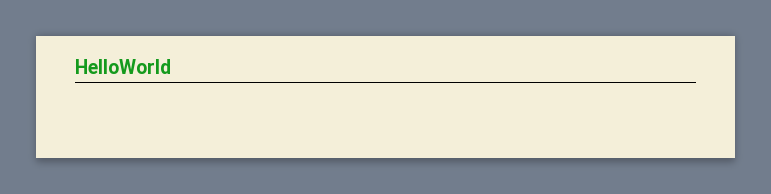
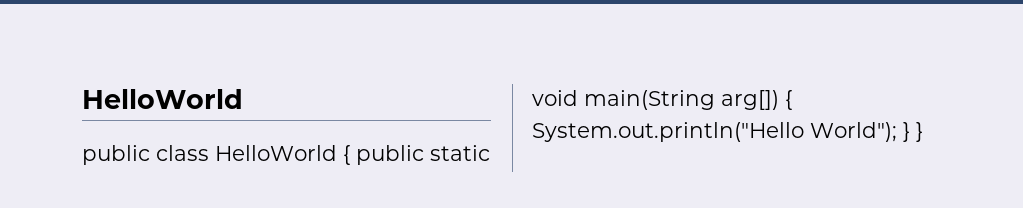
[75,59,171,74] HelloWorld -> [82,89,243,109] [82,145,490,165] [532,90,792,110] [532,122,923,142] HelloWorld // public class HelloWorld { public static void main(String arg[]) { System.out.println("Hello World"); } }

